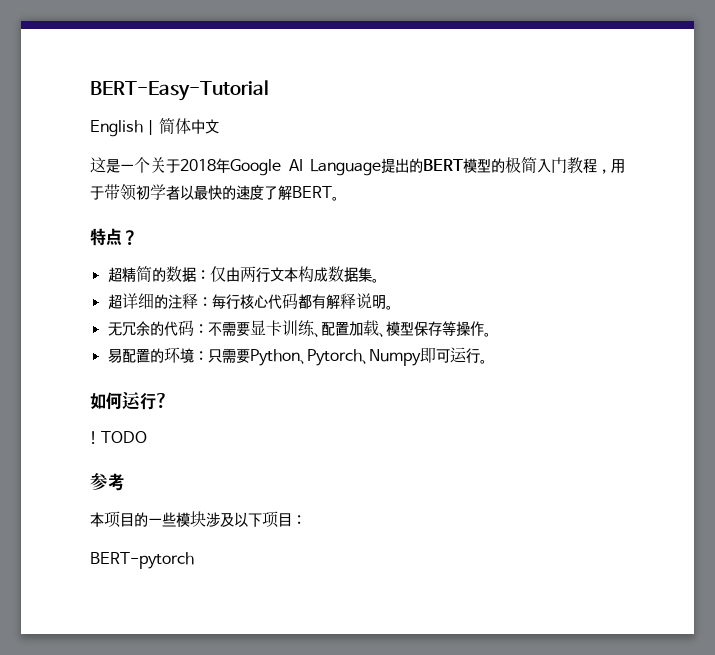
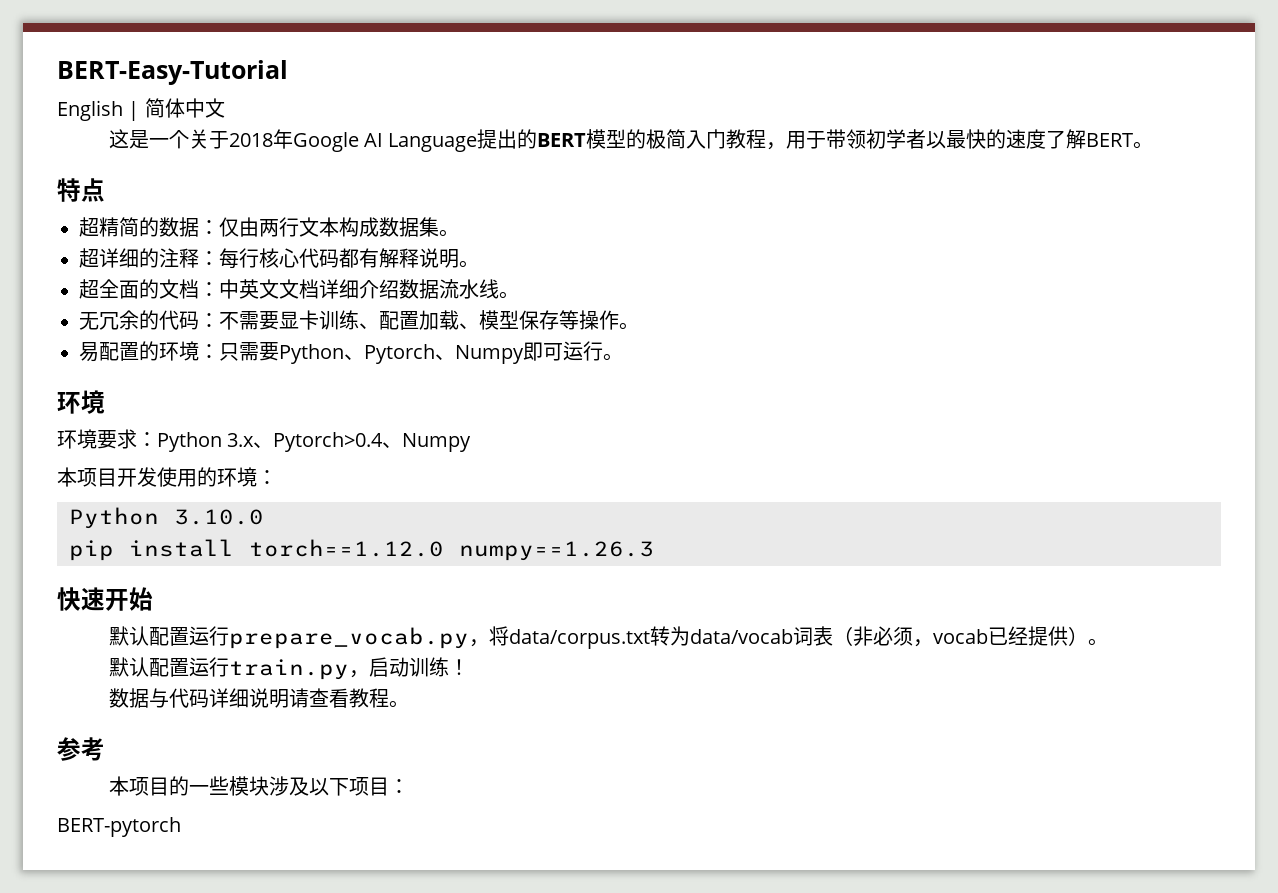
[122,230,138,245] ？ -> (105, 190) none
(393, 307) none -> [79,279,519,299] // 超全面的文档：中英文文档详细介绍数据流水线。
[90,391,168,410] [90,431,148,444] 如何运行? // ! TODO -> [57,390,105,414] [57,429,472,452] [57,467,277,487] [69,507,264,529] [69,539,654,561] [57,587,153,611] [108,626,1108,649] [108,657,469,680] [108,688,409,708] 环境 // 环境要求：Python 3.x、Pytorch>0.4、Numpy // 本项目开发使用的环境： // Python 3.10.0 // pip install torch==1.12.0 numpy==1.26.3 // 快速开始 // 默认配置运行prepare_vocab.py，将data/corpus.txt转为data/vocab词表（非必须，vocab已经提供）。 // 默认配置运行train.py，启动训练！ // 数据与代码详细说明请查看教程。

